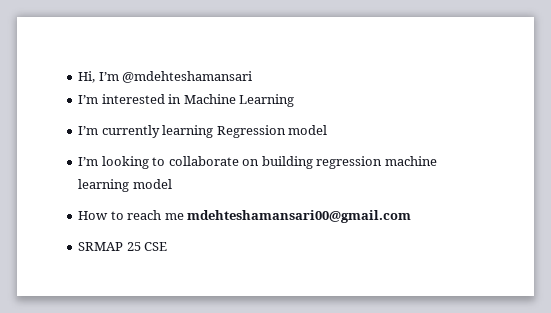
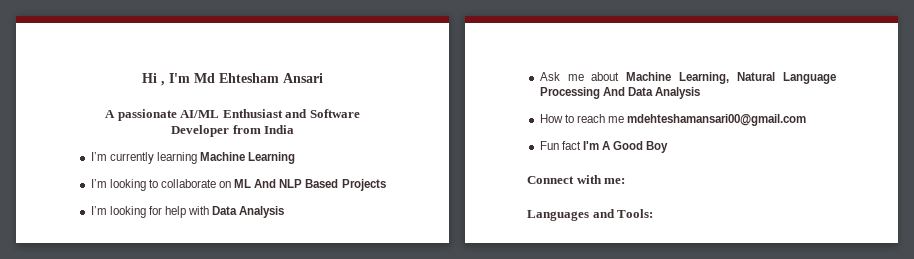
[78,71,253,83] [78,94,295,107] Hi, I’m @mdehteshamansari // I’m interested in Machine Learning -> [142,73,323,86] [105,109,360,121] [170,125,295,137] Hi , I'm Md Ehtesham Ansari // A passionate AI/ML Enthusiast and Software Developer from India
[216,125,328,138] Regression model -> [199,152,296,164] Machine Learning
[261,156,437,169] [78,179,172,192] building regression machine learning model -> [234,179,386,191] [90,206,285,218] [539,72,836,84] [539,87,700,99] ML And NLP Based Projects // I’m looking for help with Data Analysis // Ask me about Machine Learning, Natural Language Processing And Data Analysis
[78,242,168,251] SRMAP 25 CSE -> [539,141,669,153] [527,175,626,184] [527,209,654,221] Fun fact I'm A Good Boy // Connect with me: // Languages and Tools:

